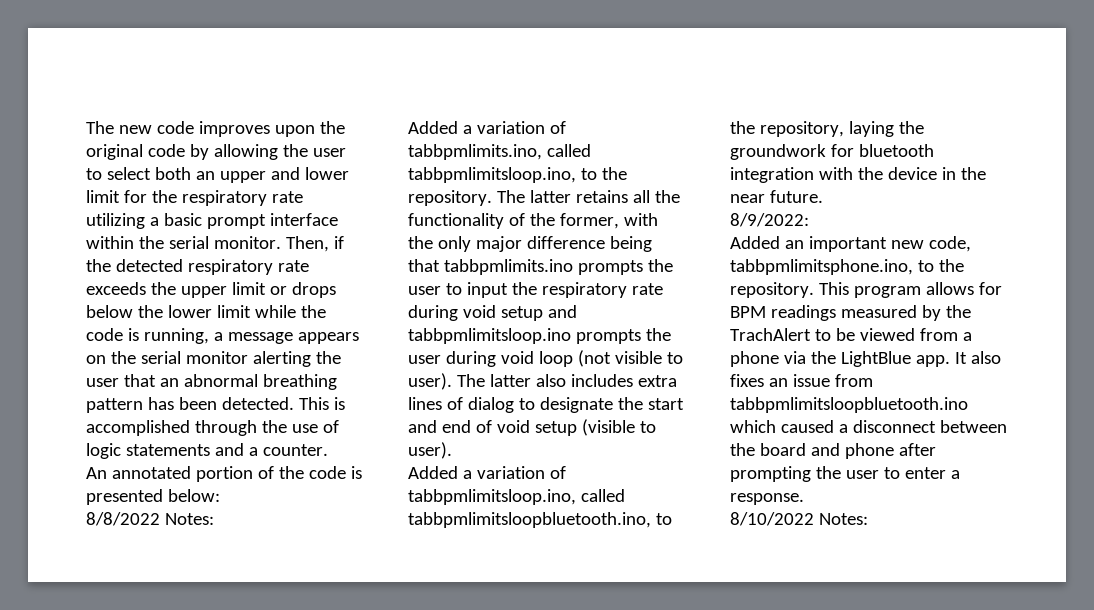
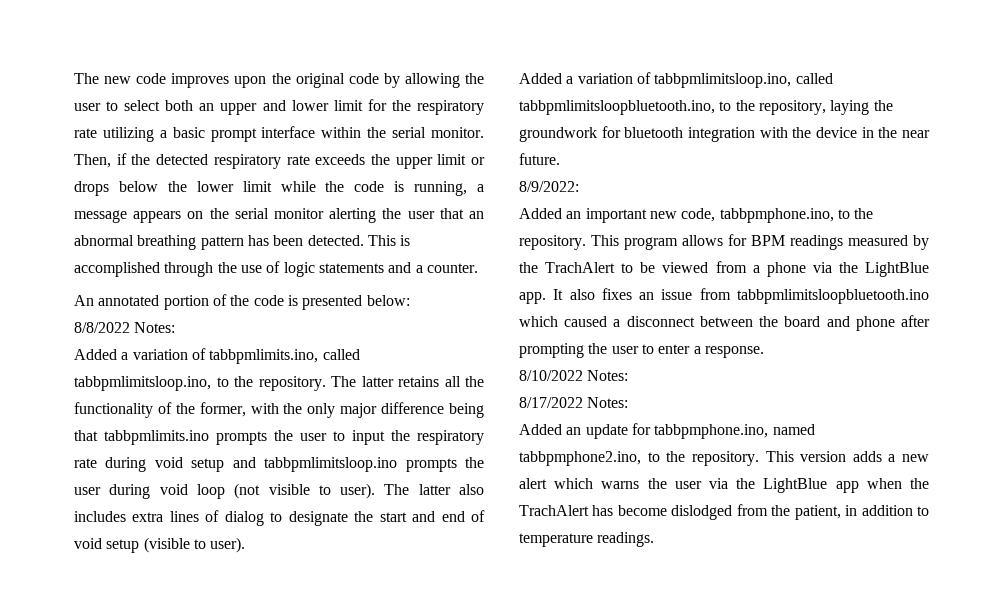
[730,259,913,275] tabbpmlimitsphone.ino, -> [719,208,834,223] tabbpmphone.ino,
(868, 519) none -> [519,397,629,408] [519,423,815,439] [519,451,929,466] [519,478,929,493] [519,504,930,520] [519,532,655,547] // 8/17/2022 Notes: // Added an update for tabbpmphone.ino, named tabbpmphone2.ino, to the repository. This version adds a new alert which warns the user via the LightBlue app when the TrachAlert has become dislodged from the patient, in addition to temperature readings.

